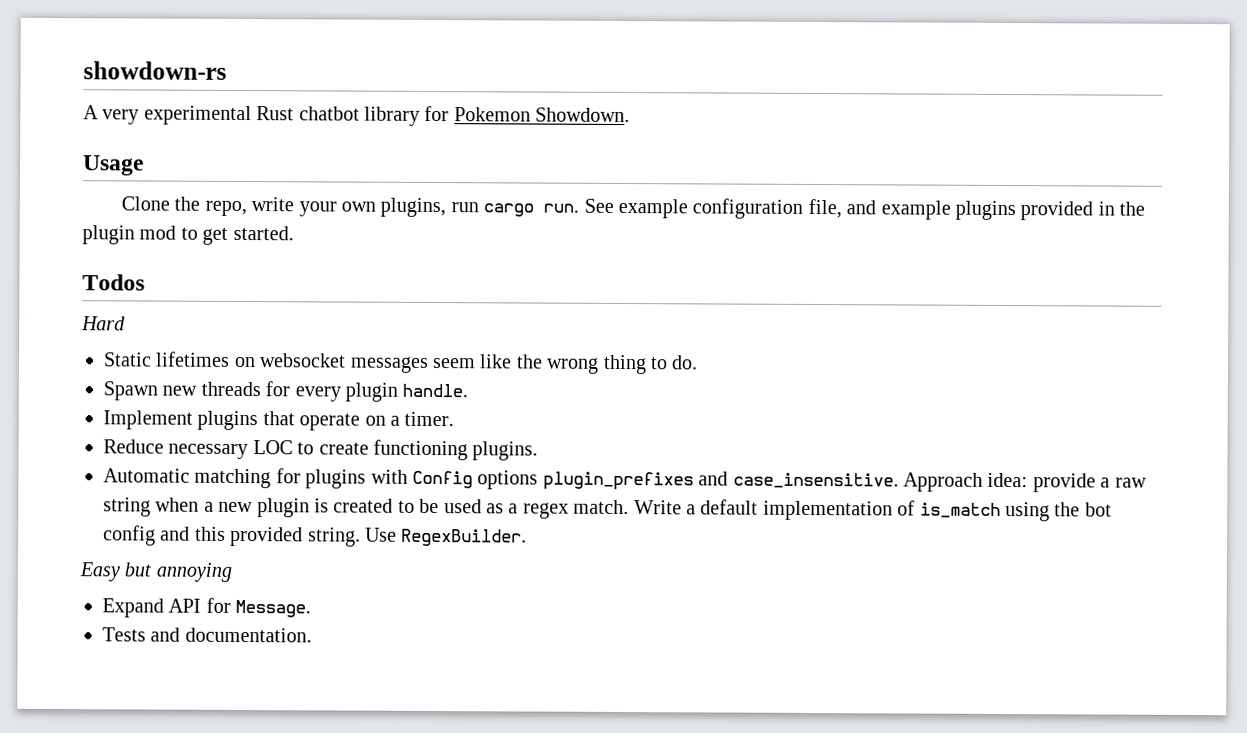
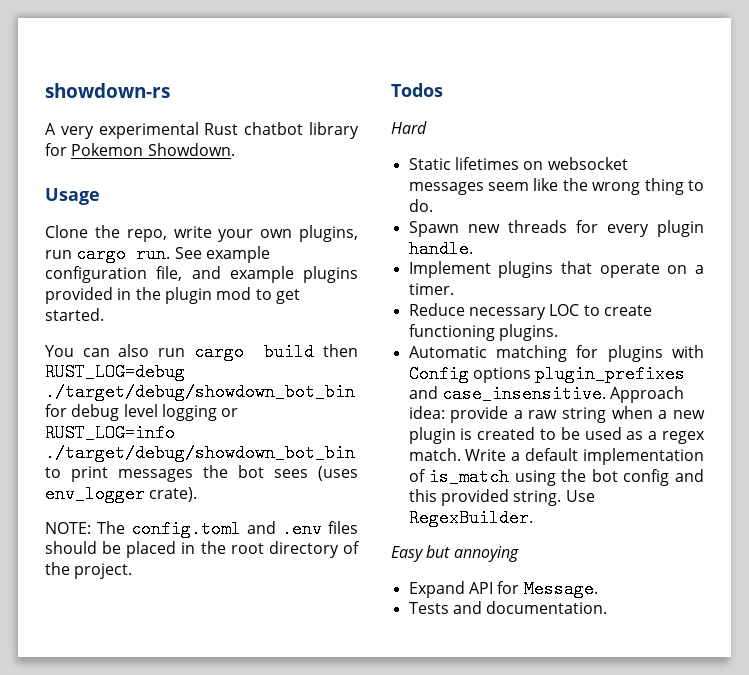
(294, 233) none -> [45,343,358,361] [45,363,185,381] [45,383,355,401] [45,404,239,421] [45,424,175,442] [45,444,355,462] [45,465,358,482] [45,485,198,503] [45,520,358,538] [45,541,360,558] [45,562,133,579] // You can also run cargo build then RUST_LOG=debug ./target/debug/showdown_bot_bin for debug level logging or RUST_LOG=info ./target/debug/showdown_bot_bin to print messages the bot sees (uses env_logger crate). // NOTE: The config.toml and .env files should be placed in the root directory of the project.

